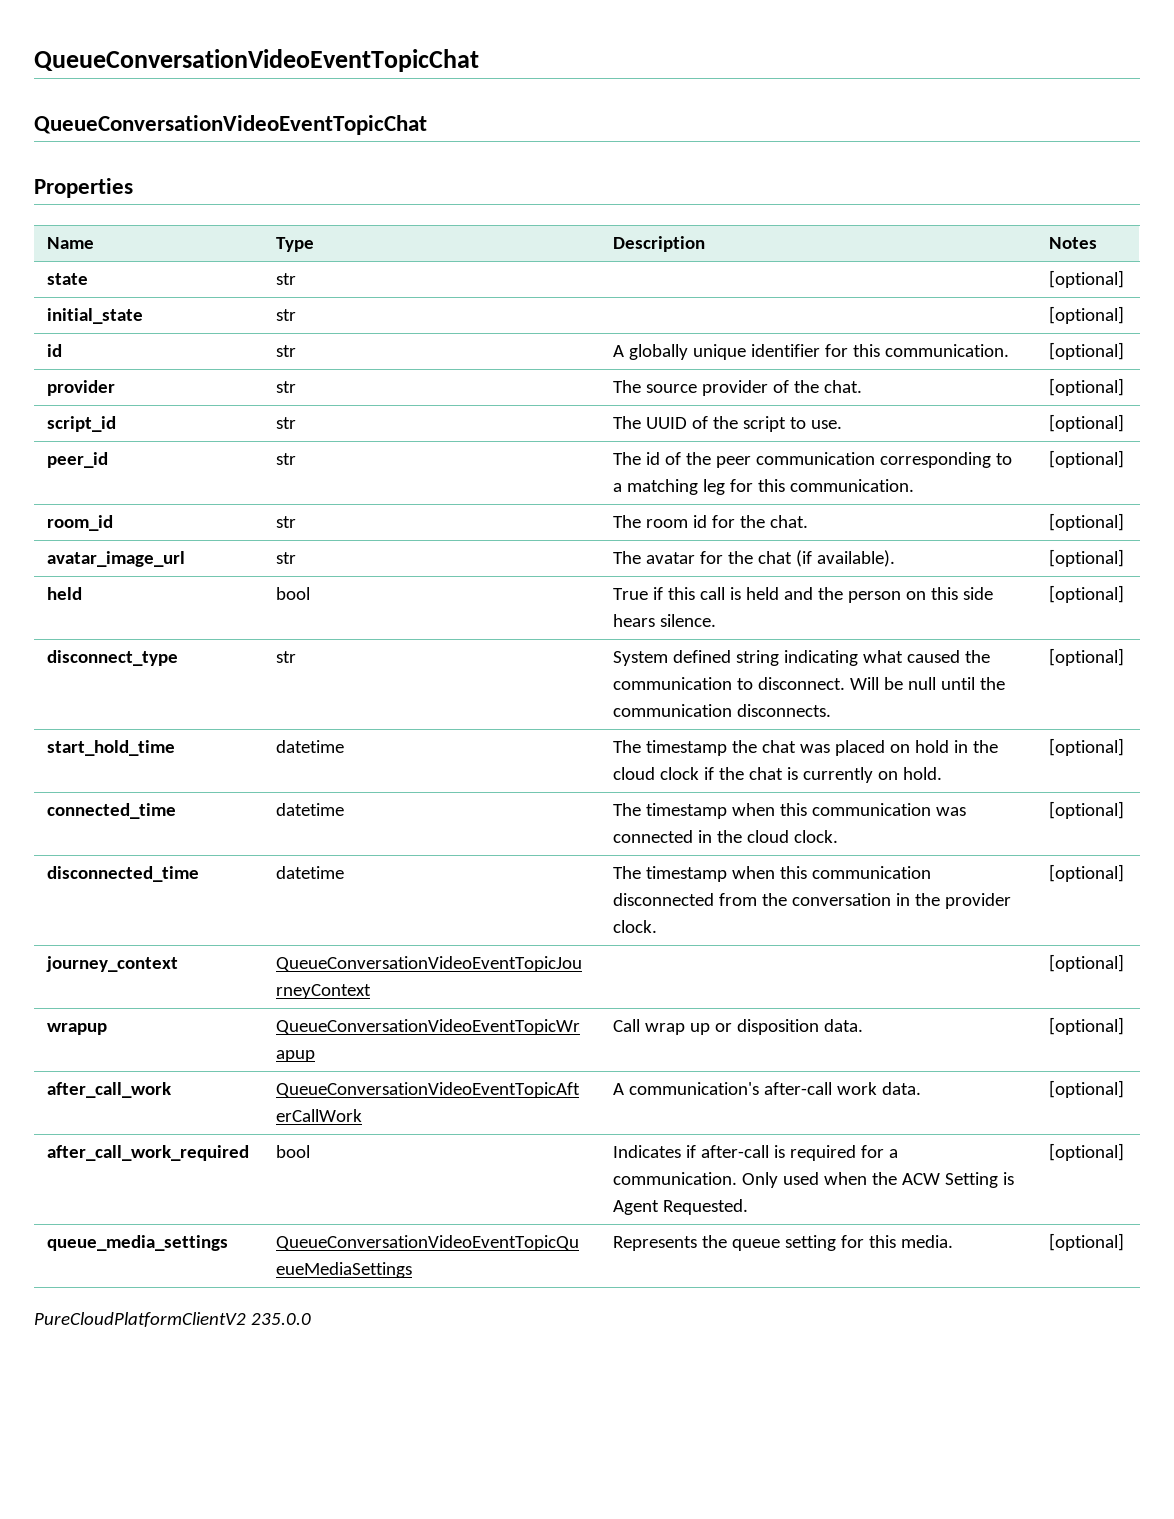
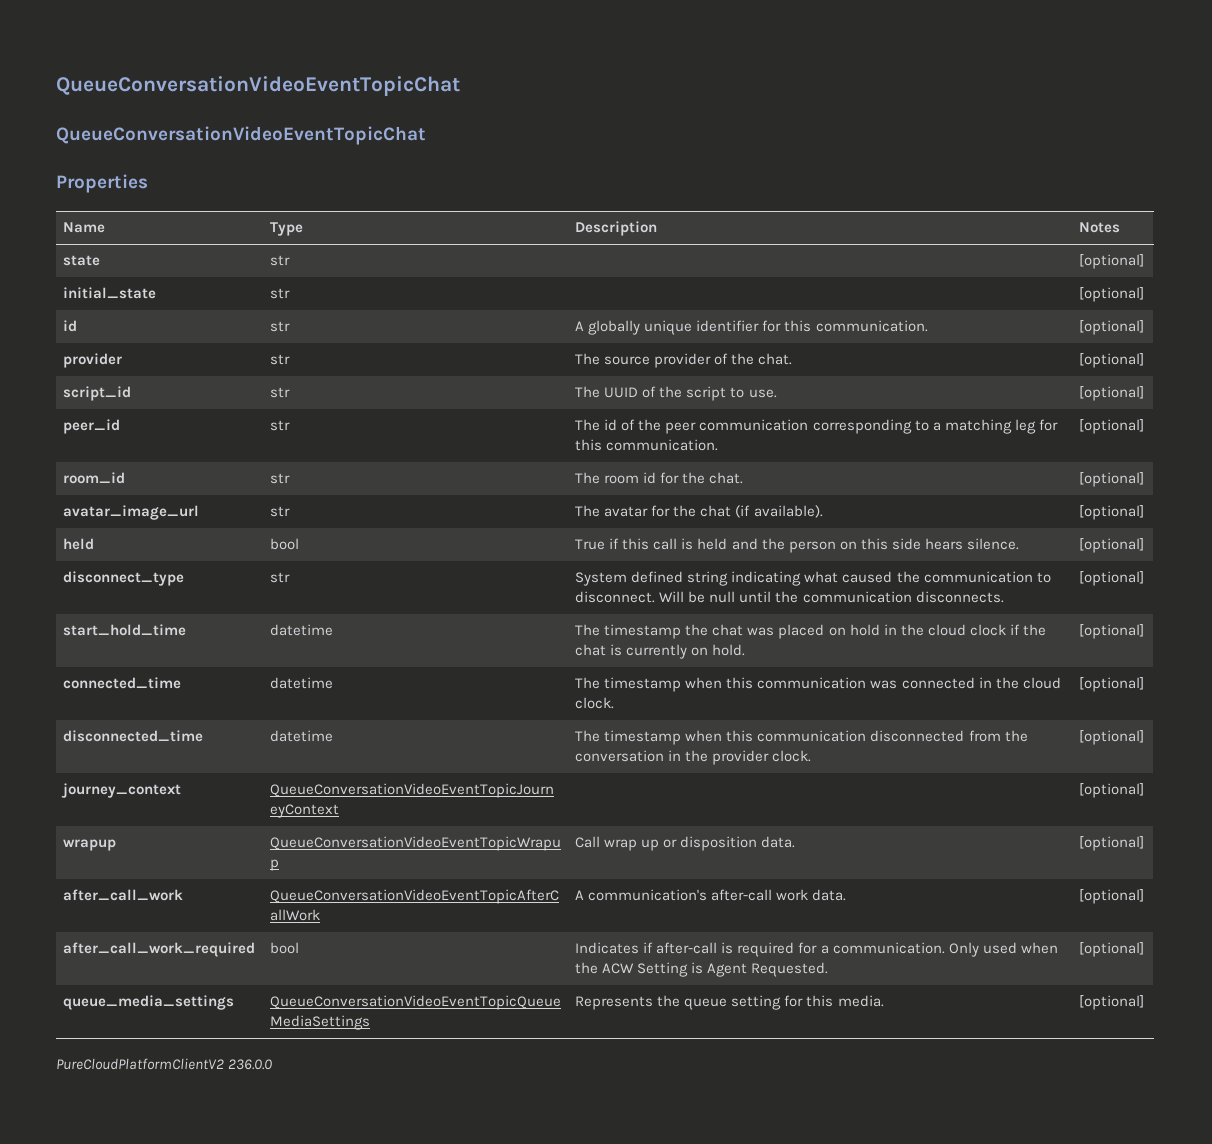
[250,1313,311,1325] 235.0.0 -> [228,1059,274,1070] 236.0.0

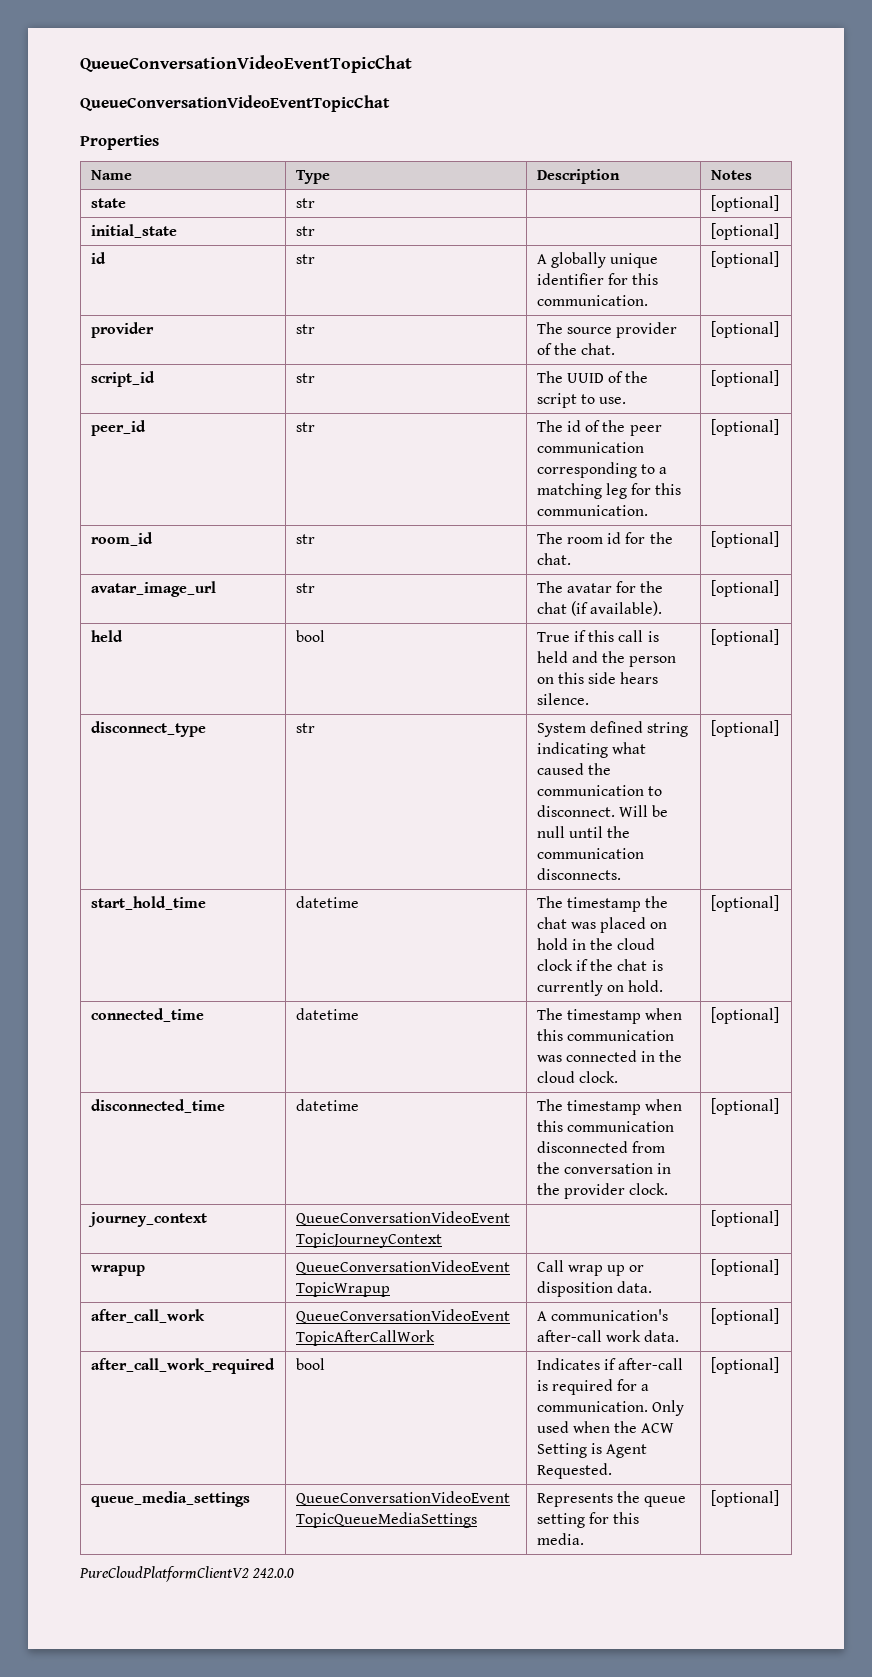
[228,1059,274,1070] 236.0.0 -> [252,1568,295,1578] 242.0.0

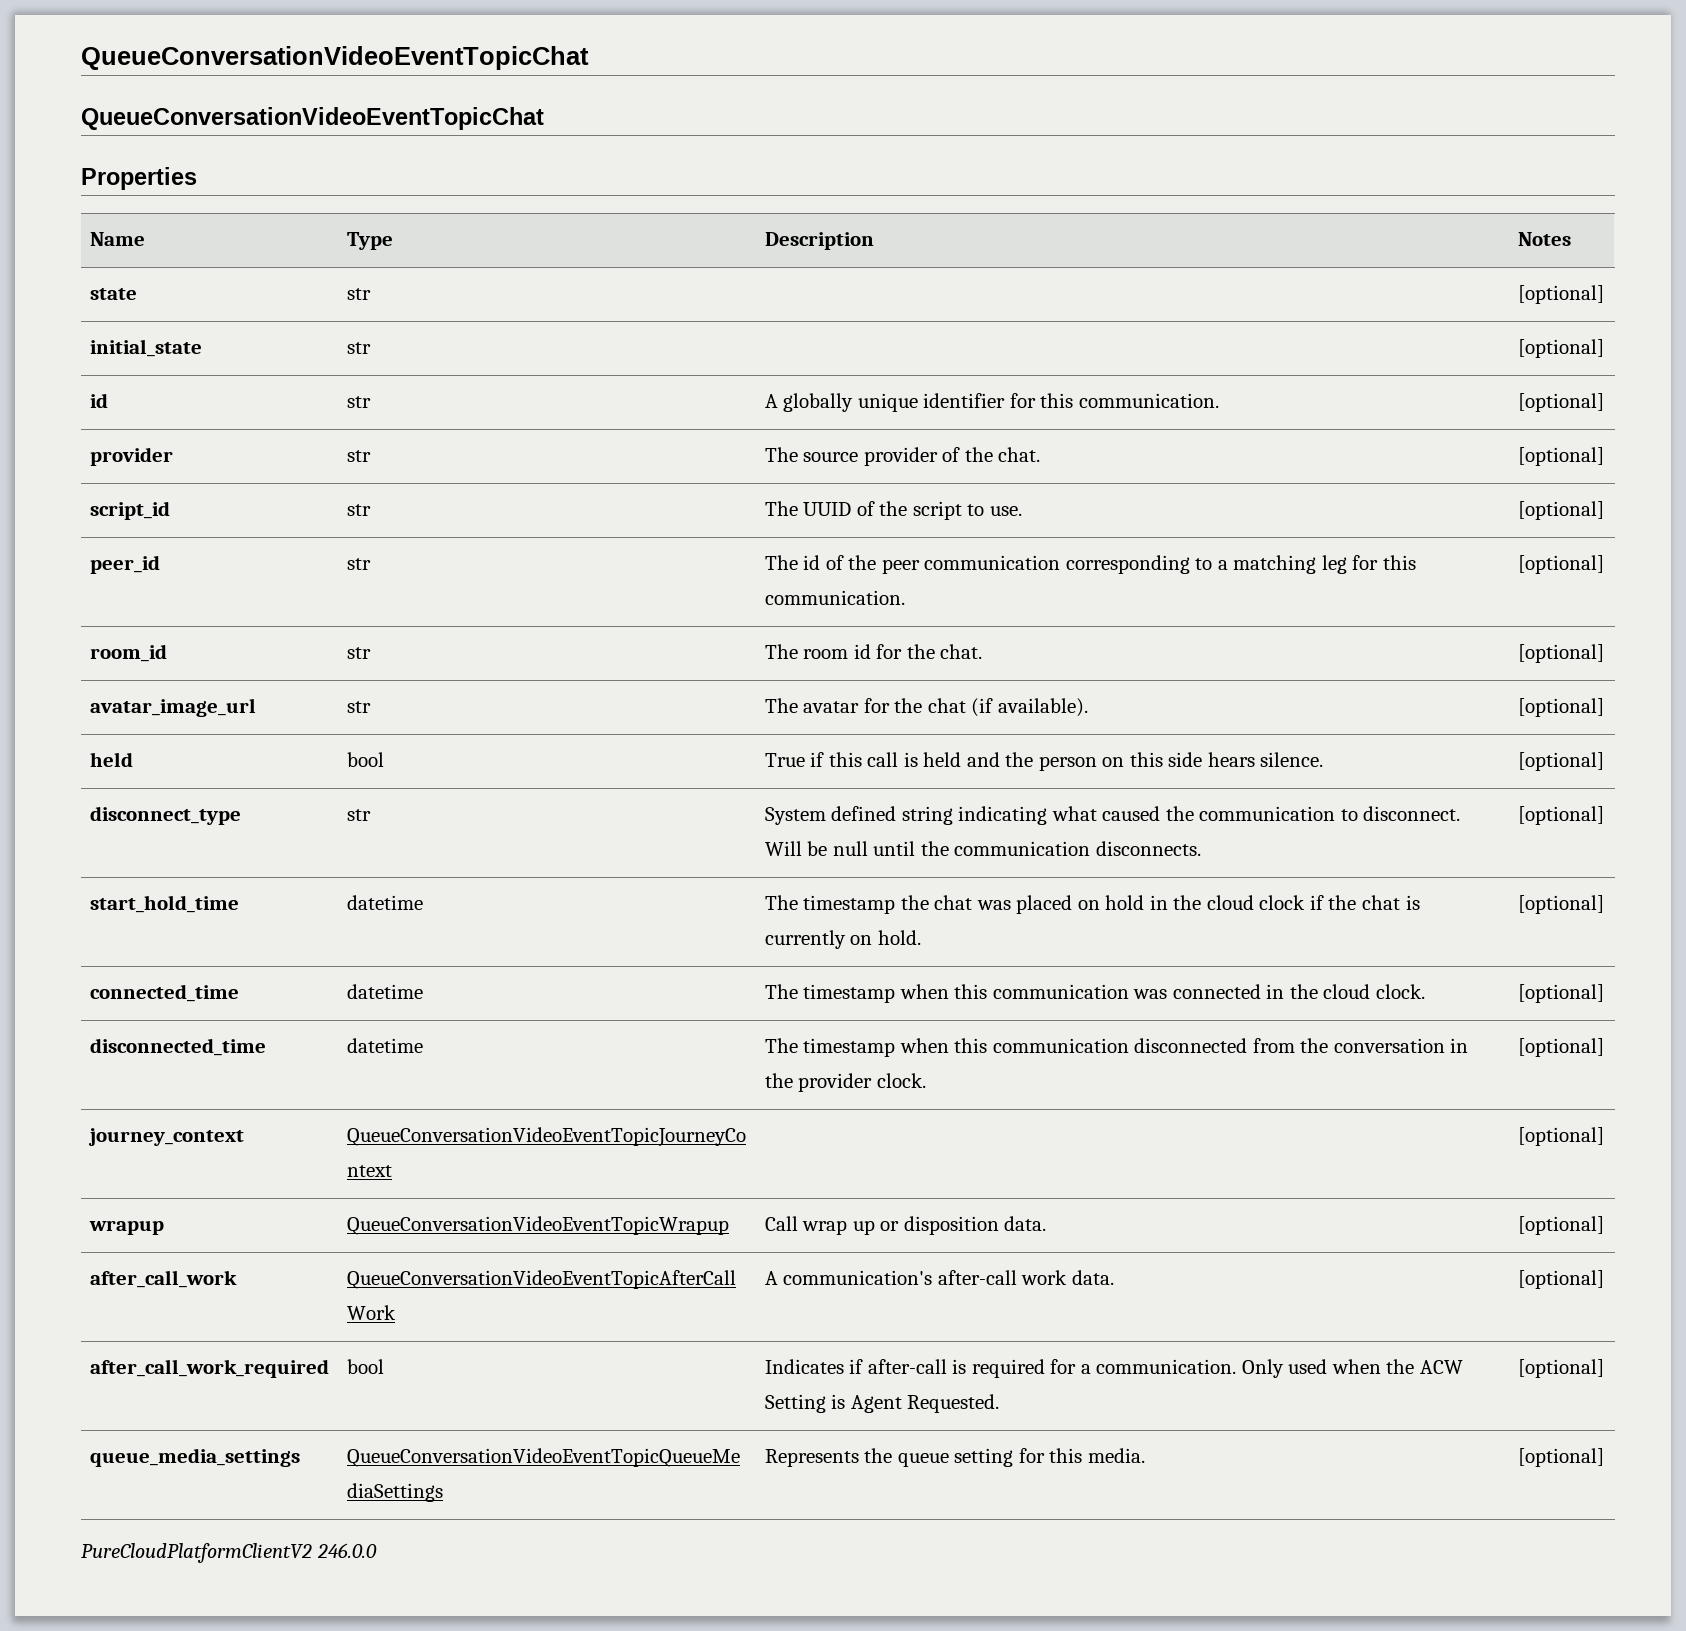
[252,1568,295,1578] 242.0.0 -> [316,1543,377,1558] 246.0.0

